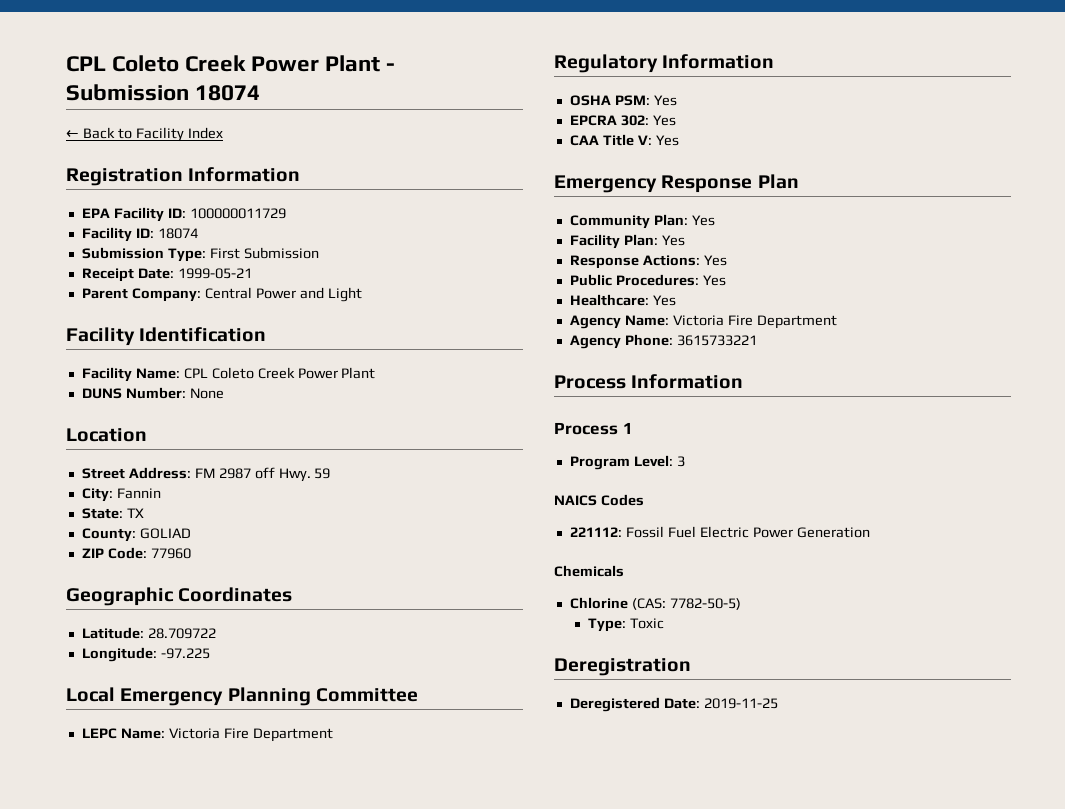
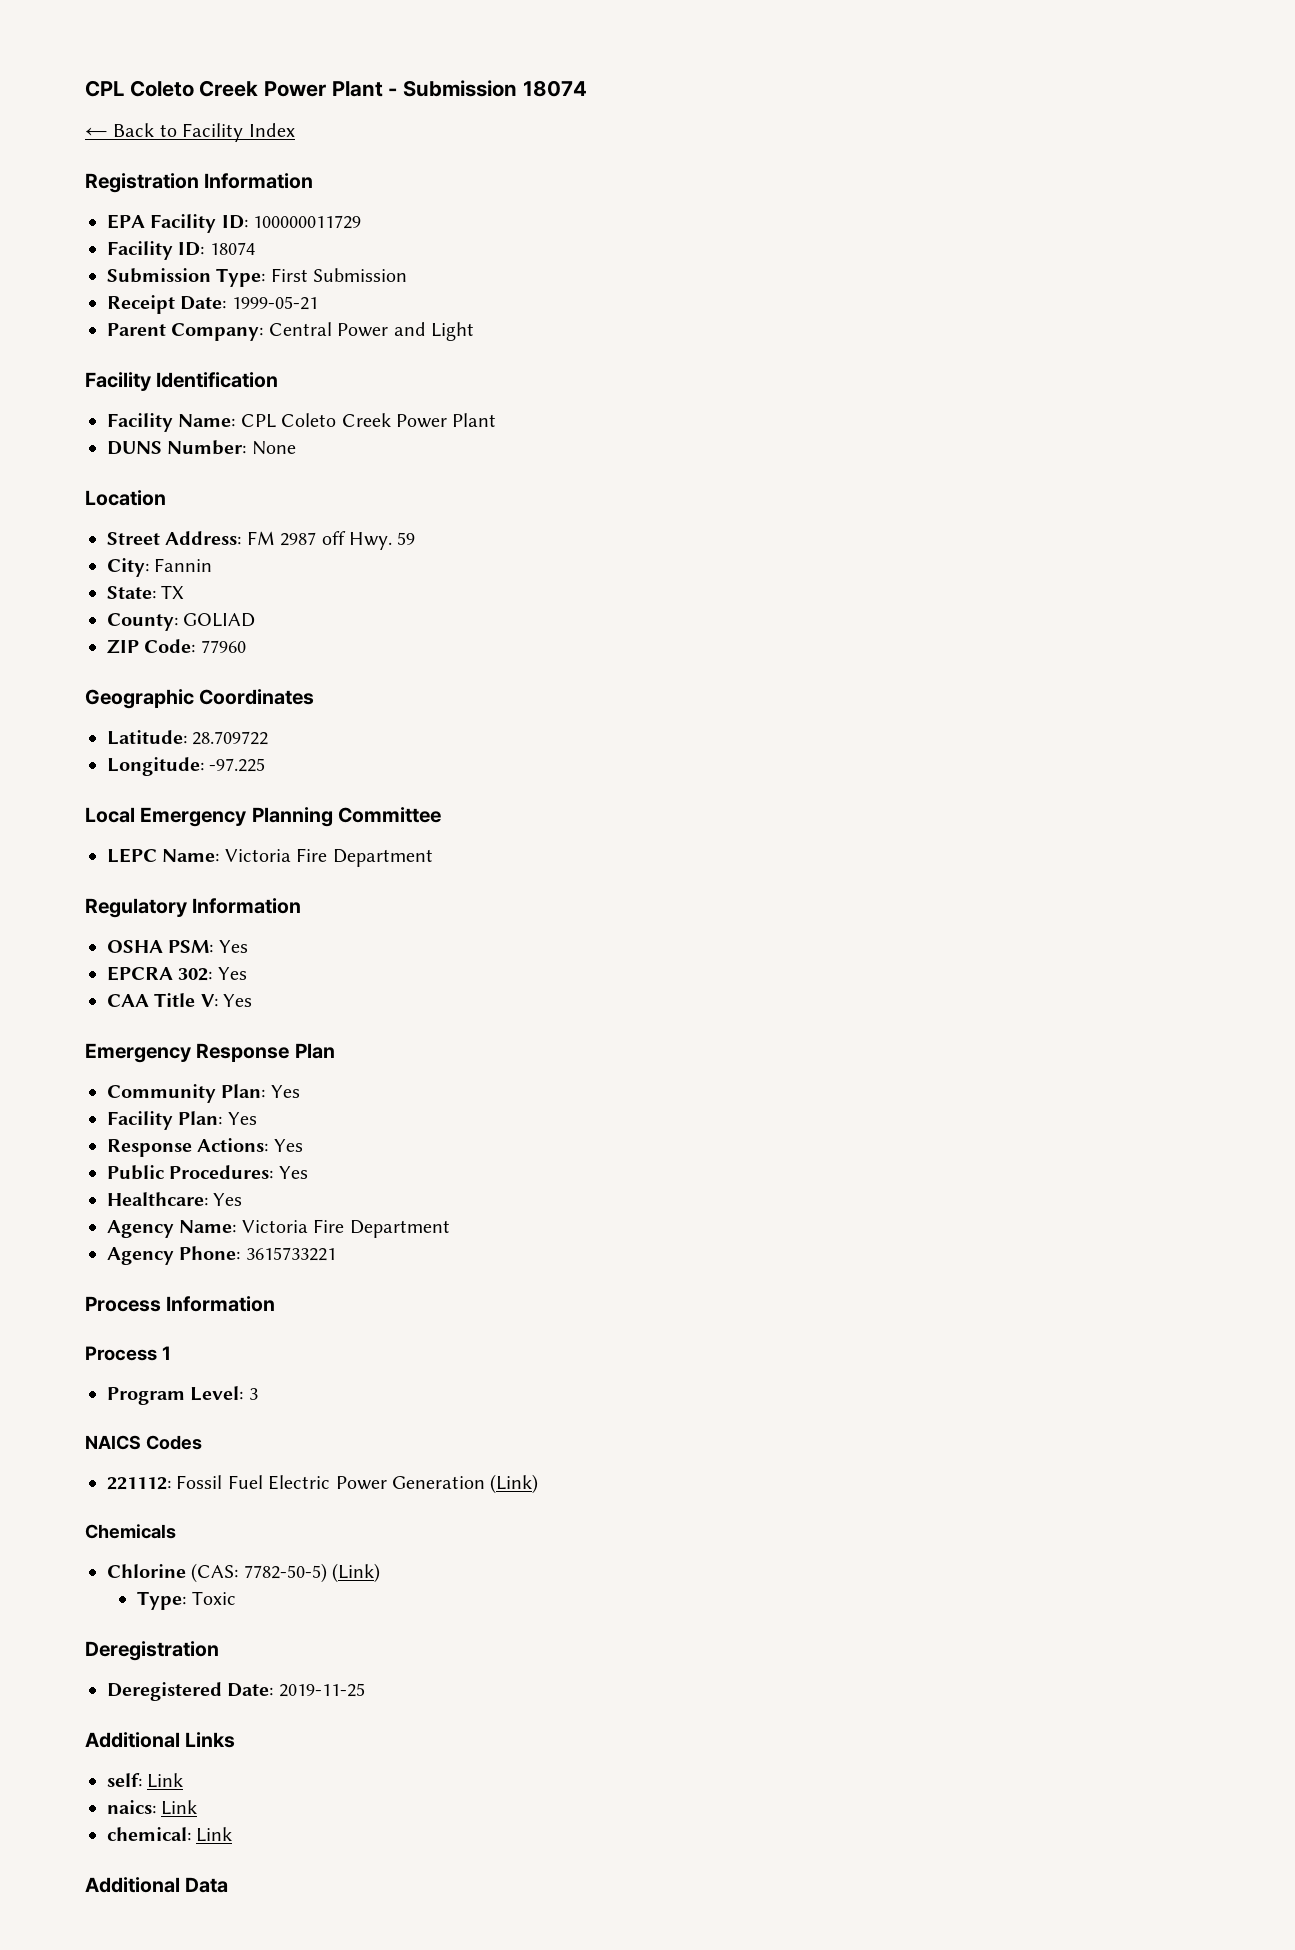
(870, 532) none -> [490,1474,539,1494] (Link)
(741, 604) none -> [332,1563,381,1583] (Link)
(778, 703) none -> [85,1732,236,1748] [107,1773,184,1788] [107,1800,198,1815] [107,1827,233,1842] [85,1877,229,1893] // Additional Links // self: Link // naics: Link // chemical: Link // Additional Data

